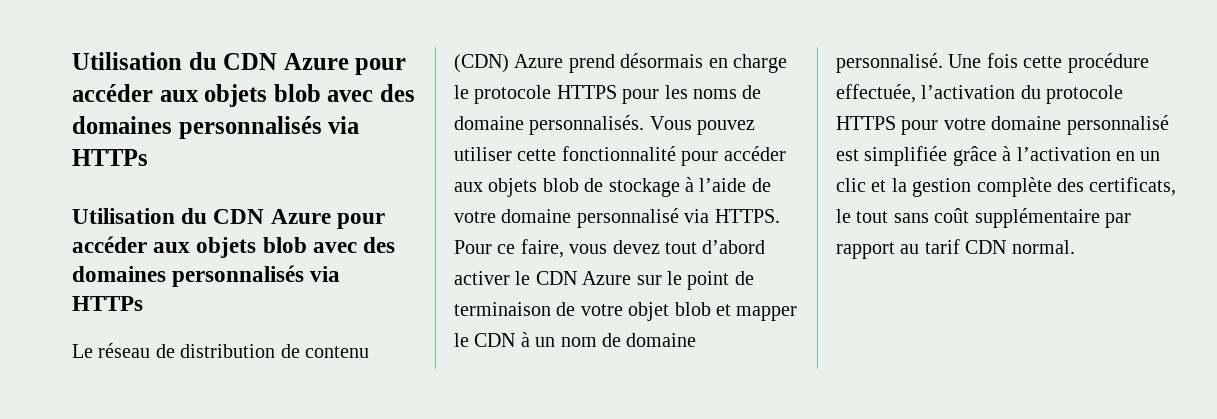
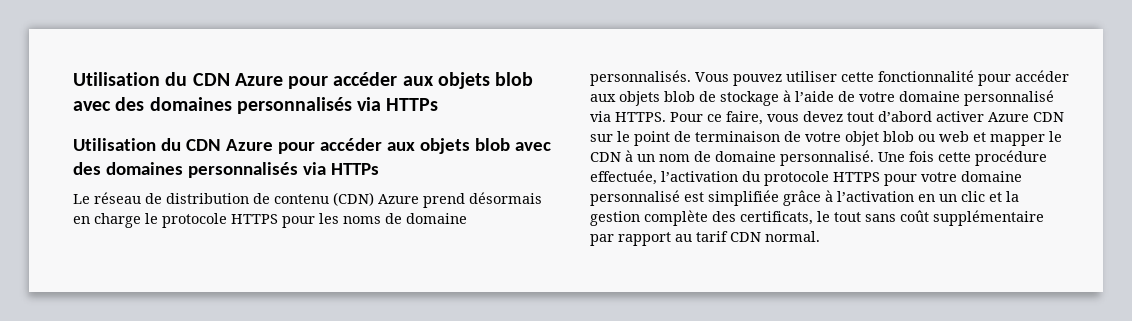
[515,271,632,285] le CDN Azure -> [988,112,1064,122] Azure CDN
(711, 309) none -> [918,131,969,142] ou web

